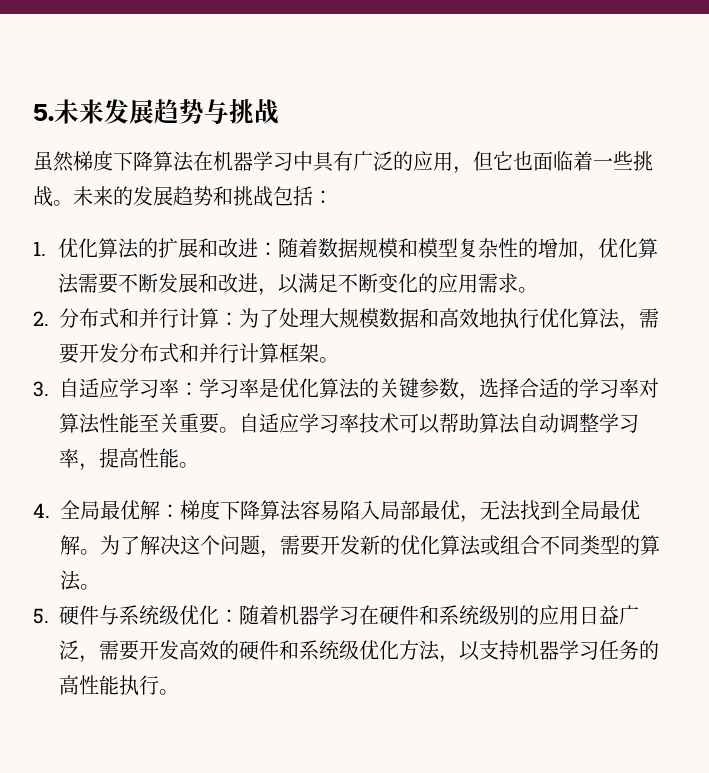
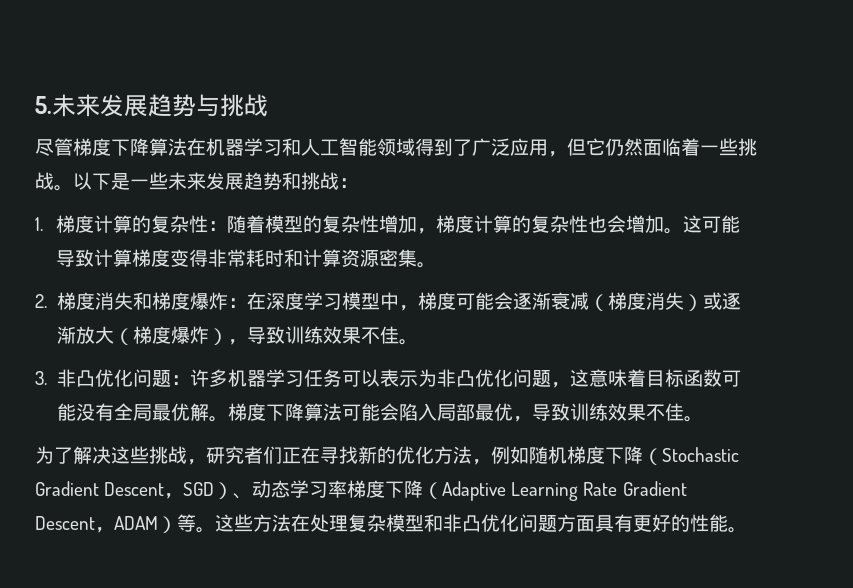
[33,151,74,172] 虽然 -> [35,138,73,156] 尽管
[293,151,413,172] 中具有广泛的 -> [282,138,510,156] 和人工智能领域得到了广泛
[513,151,533,170] 也 -> [605,138,643,156] 仍然
[73,186,133,206] 未来的 -> [73,172,206,190] 以下是一些未来
[273,186,313,206] 包括 -> (339, 181) none
[57,238,658,261] [57,273,538,296] [33,308,659,331] [59,343,339,364] [33,378,659,401] [59,413,639,434] [59,448,199,471] [33,499,340,521] 优化算法的扩展和改进：随着数据规模和模型复杂性的增加，优化算法需要不断发展和改进，以满足不断变化的应用需求。 // 2.分布式和并行计算：为了处理大规模数据和高效地执行优化算法，需要开发分布式和并行计算框架。 // 3.自适应学习率：学习率是优化算法的关键参数，选择合适的学习率对算法性能至关重要。自适应学习率技术可以帮助算法自动调整学习率，提高性能。 // 4.全局最优解：梯度下降算法容易 -> [56,215,741,234] [56,249,437,268] [35,292,741,311] [56,326,418,345] [35,369,741,388] [56,403,399,422] 梯度计算的复杂性：随着模型的复杂性增加，梯度计算的复杂性也会增加。这可能导致计算梯度变得非常耗时和计算资源密集。 // 2.梯度消失和梯度爆炸：在深度学习模型中，梯度可能会逐渐衰减（梯度消失）或逐渐放大（梯度爆炸），导致训练效果不佳。 // 3.非凸优化问题：许多机器学习任务可以表示为非凸优化问题，这意味着目标函数可能没有全局最优解。梯度下降算法可能会
[480,500,640,521] [60,535,100,555] 无法找到全局最优解。 -> [531,403,703,422] 导致训练效果不佳。 //
[200,535,660,558] [60,570,100,591] [33,605,639,625] [59,640,659,663] [59,675,159,696] 个问题，需要开发新的优化算法或组合不同类型的算法。 // 5.硬件与系统级优化：随着机器学习在硬件和系统级别的应用日益广泛，需要开发高效的硬件和系统级优化方法，以支持机器学习任务的高性能执行 -> [130,446,739,465] [35,480,687,501] [35,514,728,533] 些挑战，研究者们正在寻找新的优化方法，例如随机梯度下降（Stochastic Gradient Descent，SGD）、动态学习率梯度下降（Adaptive Learning Rate Gradient Descent，ADAM）等。这些方法在处理复杂模型和非凸优化问题方面具有更好的性能

